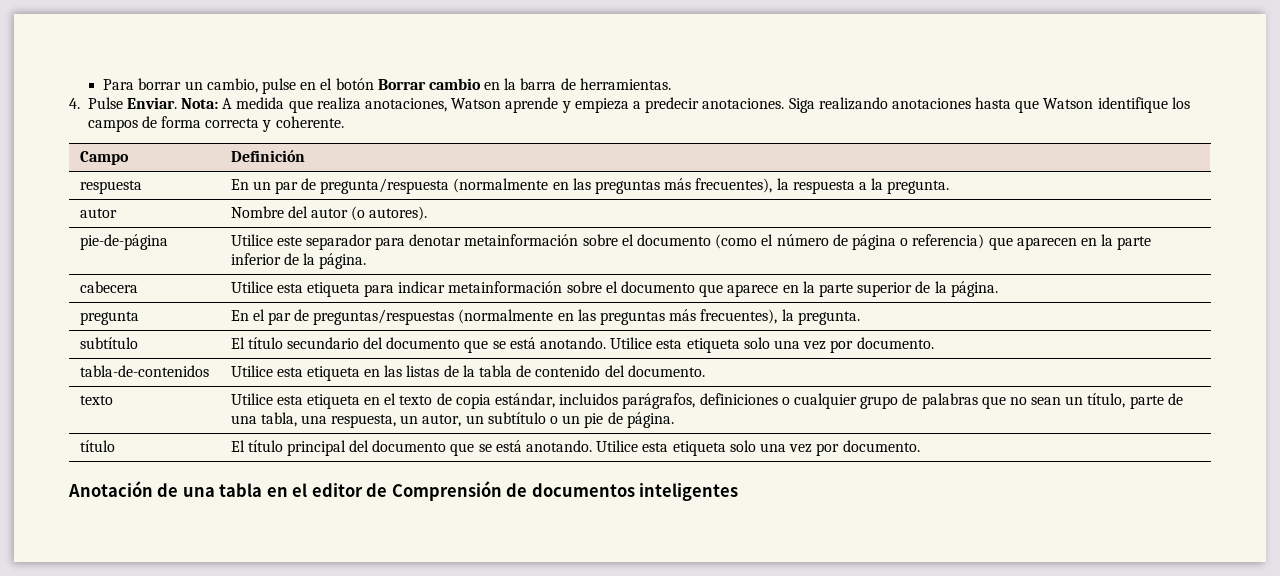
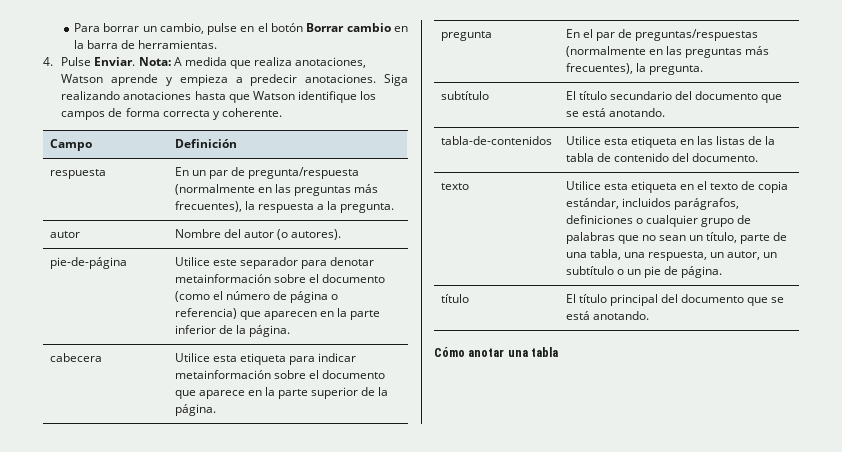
[610,337,934,353] Utilice esta etiqueta solo una vez por documento. -> (665, 112) none
[596,440,920,456] [68,481,739,501] Utilice esta etiqueta solo una vez por documento. // Anotación de una tabla en el editor de Comprensión de documentos inteligentes -> [434,347,559,357] // Cómo anotar una tabla

